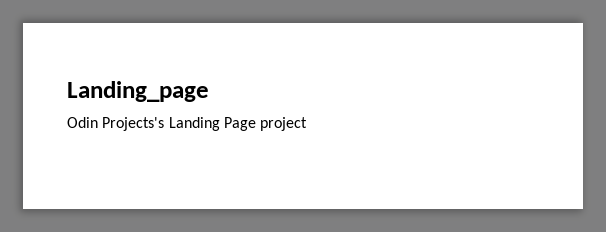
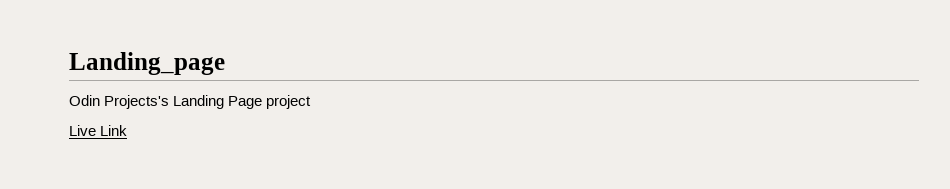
(308, 124) none -> [69,125,128,136] // Live Link

